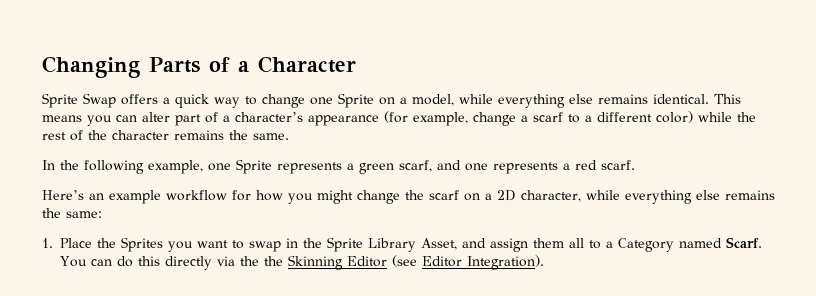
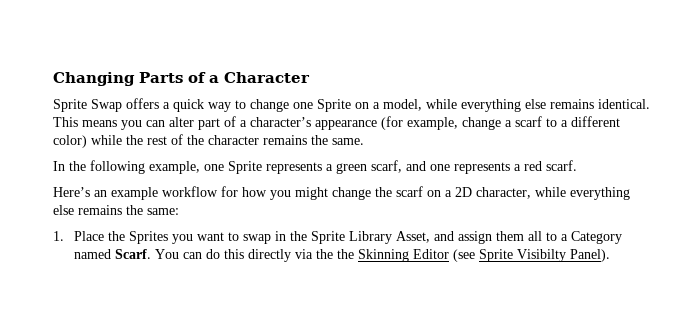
[421,255,544,270] Editor Integration). -> [479,249,611,262] Sprite Visibilty Panel).

